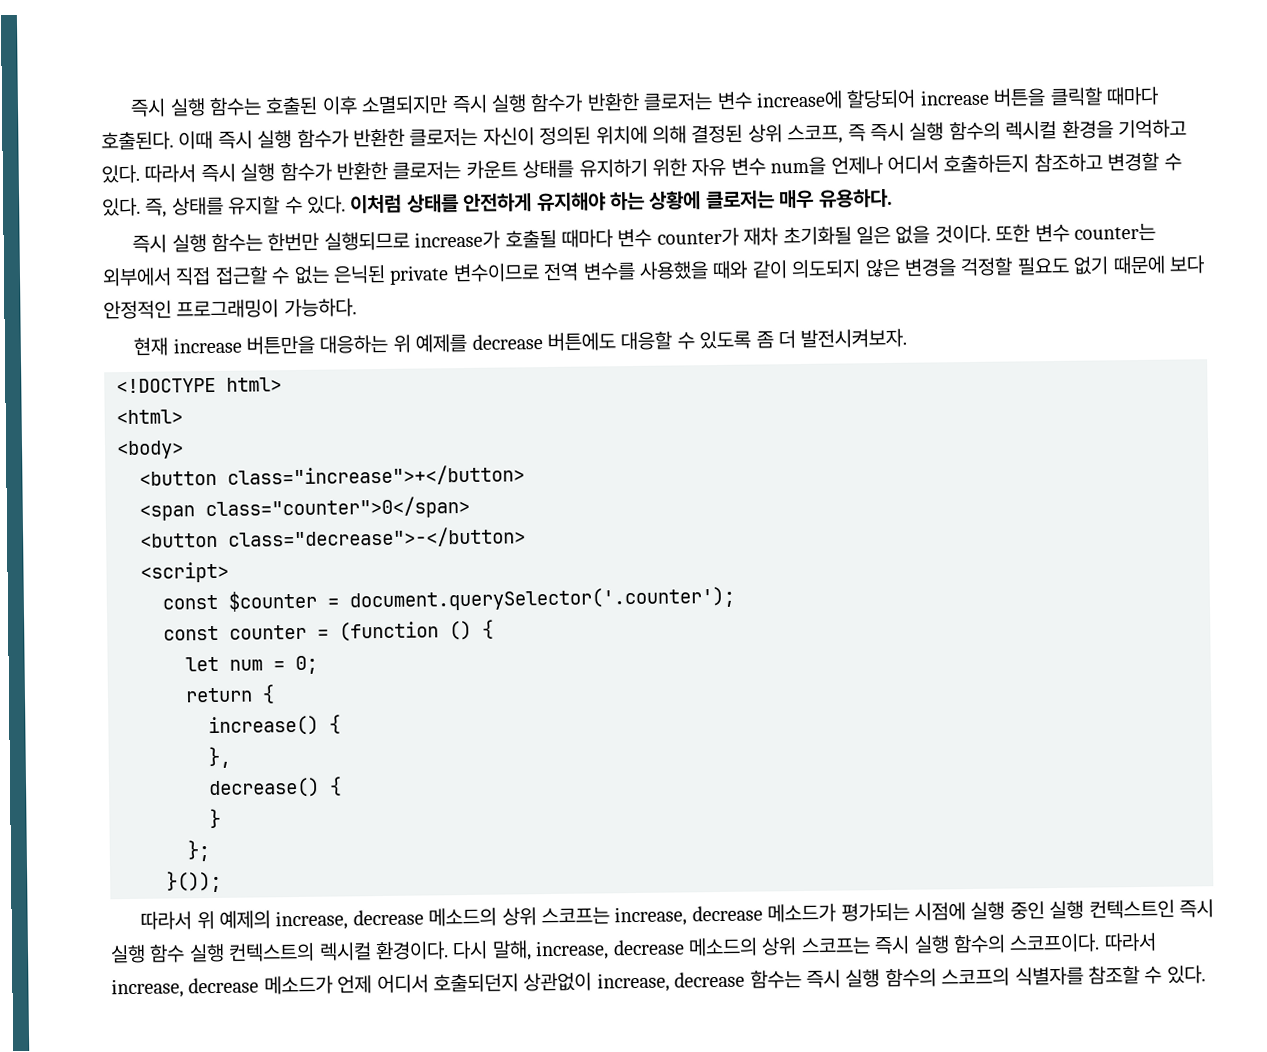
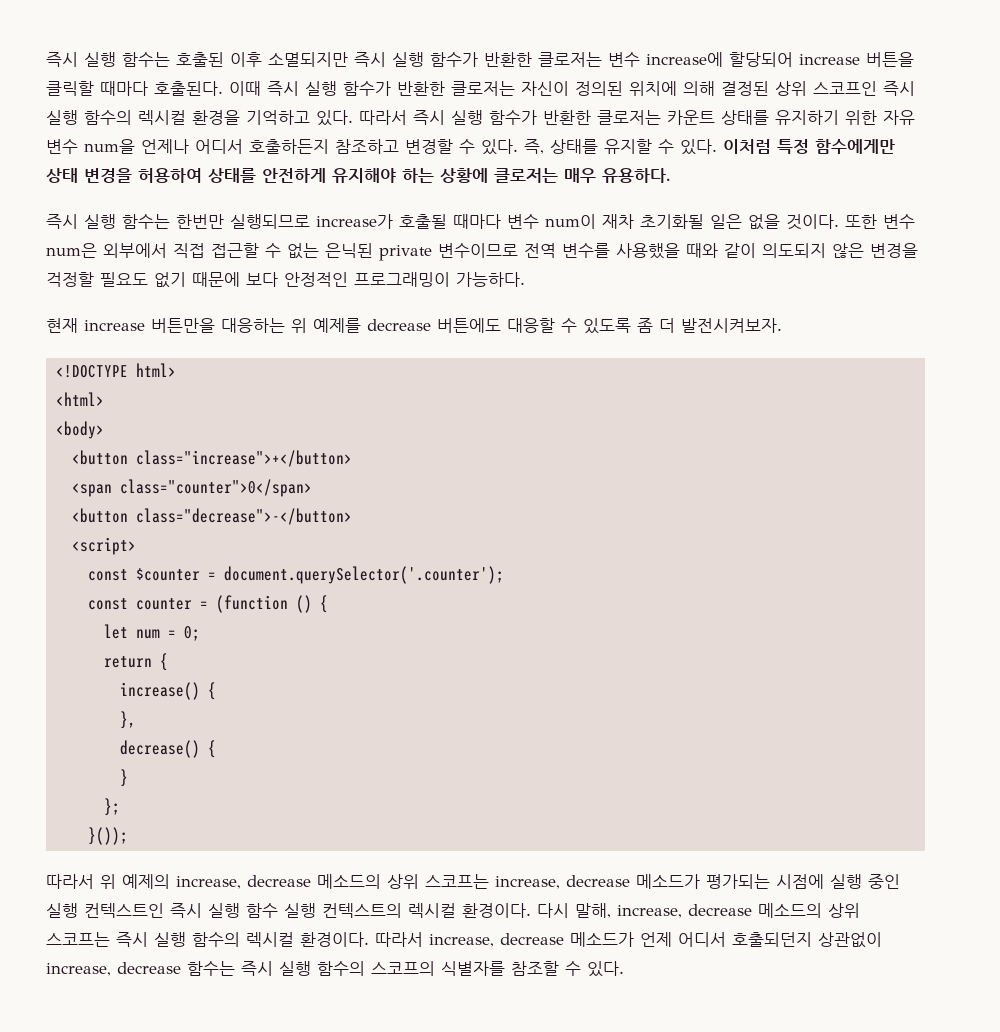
[787,124,866,145] 스코프, 즉 -> [813,81,877,96] 스코프인
(403, 204) none -> [777,139,895,154] [46,168,202,183] 특정 함수에게만 상태 변경을 허용하여
[656,227,739,247] counter가 -> [545,214,596,229] num이
[1073,222,1156,242] counter는 -> [46,243,97,258] num은
[1009,933,1101,953] 스코프이다. -> [246,932,369,947] 렉시컬 환경이다.

